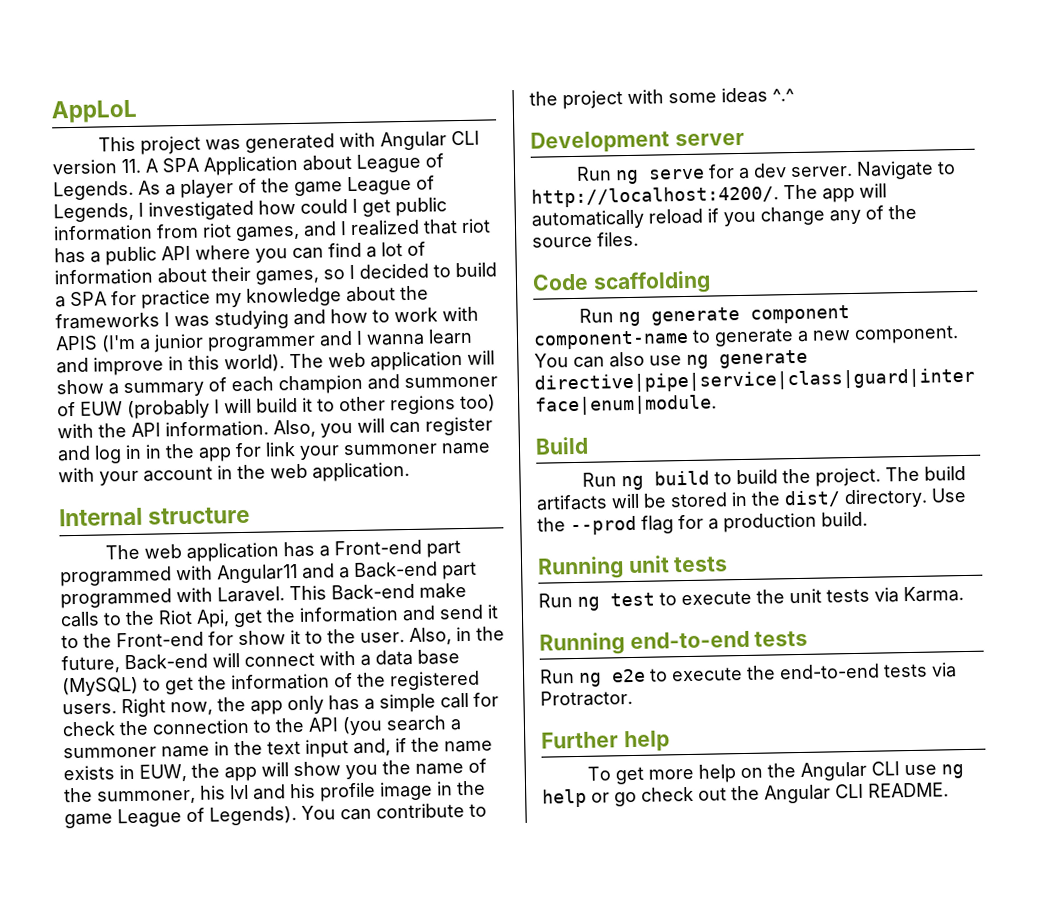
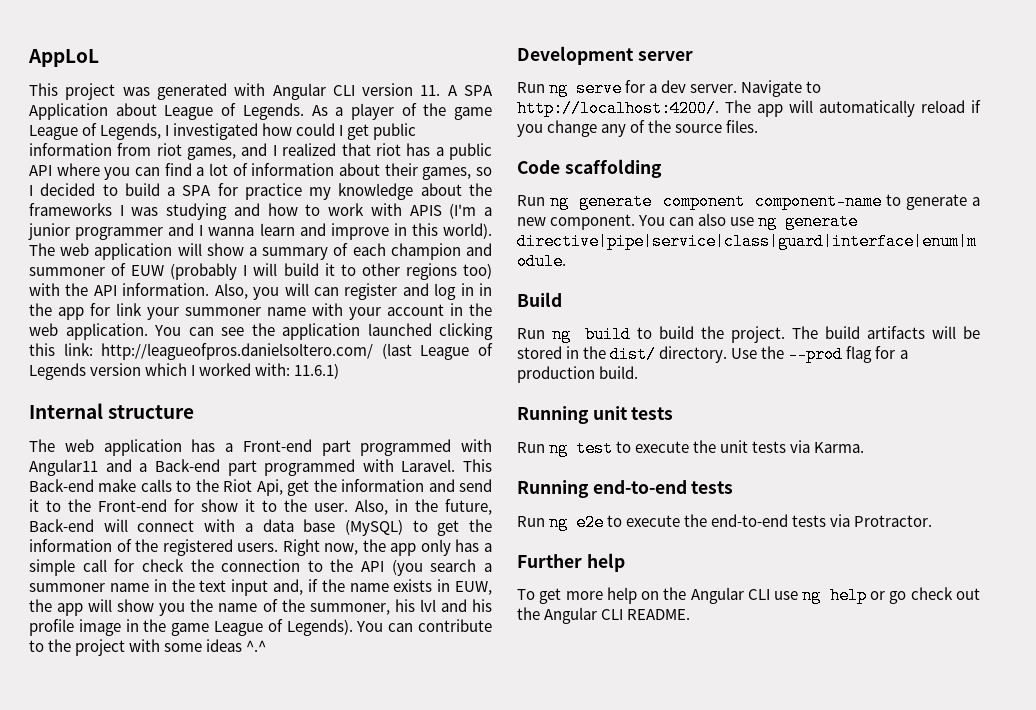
(410, 471) none -> [154,323,493,340] [29,343,494,360] [29,363,340,380] You can see the application launched clicking this link: http://leagueofpros.danielsoltero.com/ (last League of Legends version which I worked with: 11.6.1)

